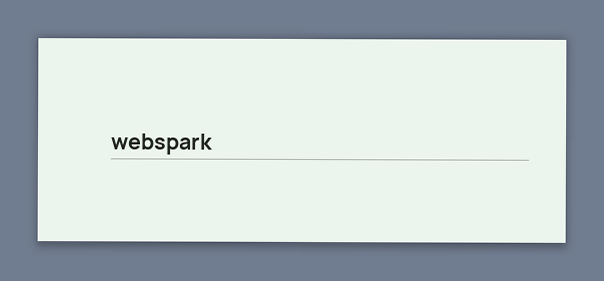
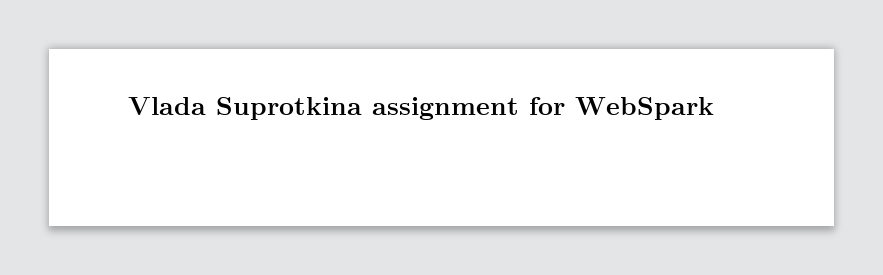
[110,133,213,155] webspark -> [128,97,714,120] Vlada Suprotkina assignment for WebSpark

